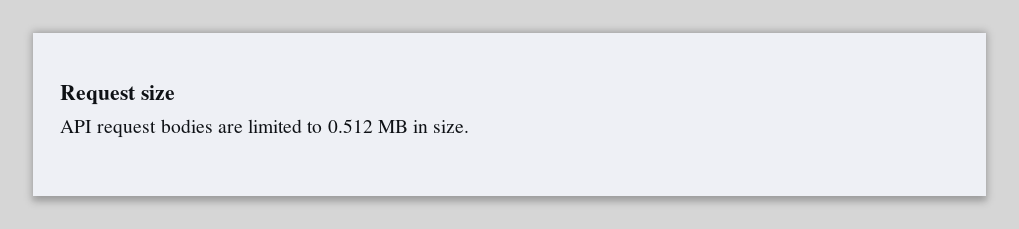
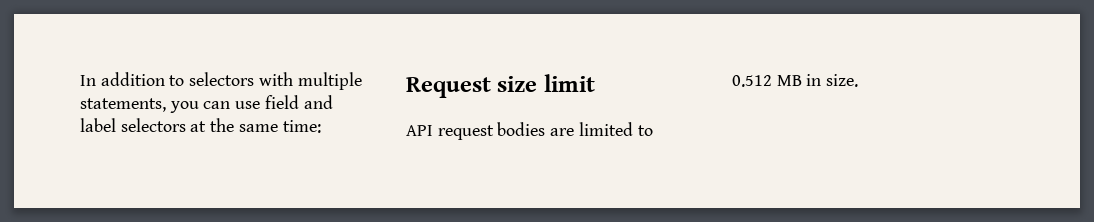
(60, 95) none -> [80,72,362,90] [80,95,333,113] [80,118,321,133] In addition to selectors with multiple statements, you can use field and label selectors at the same time: //
(175, 92) none -> [543,74,595,92] limit

